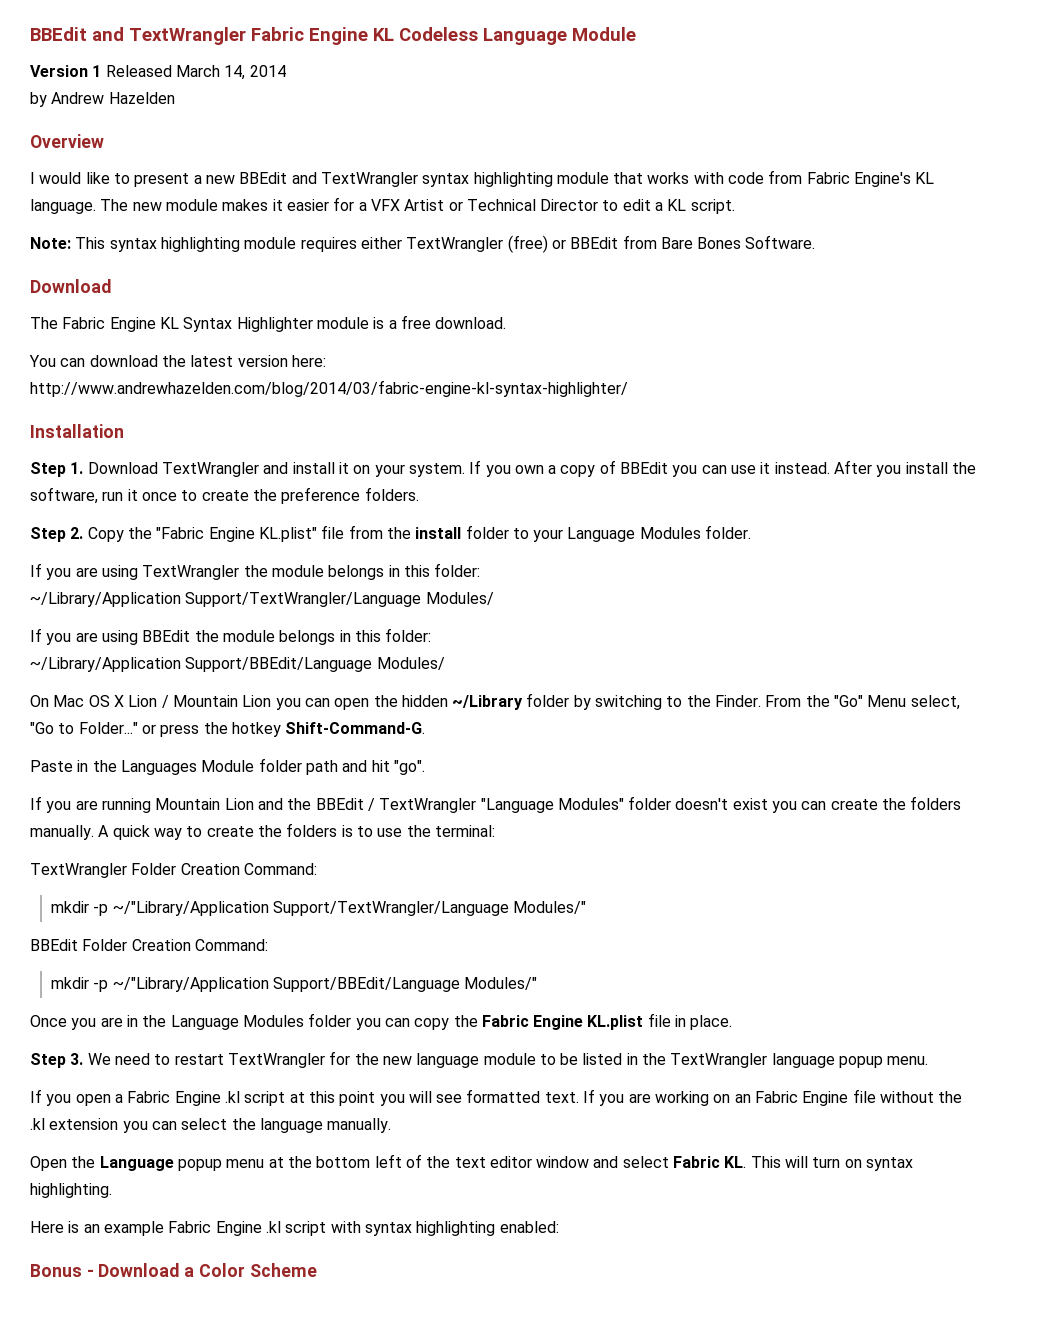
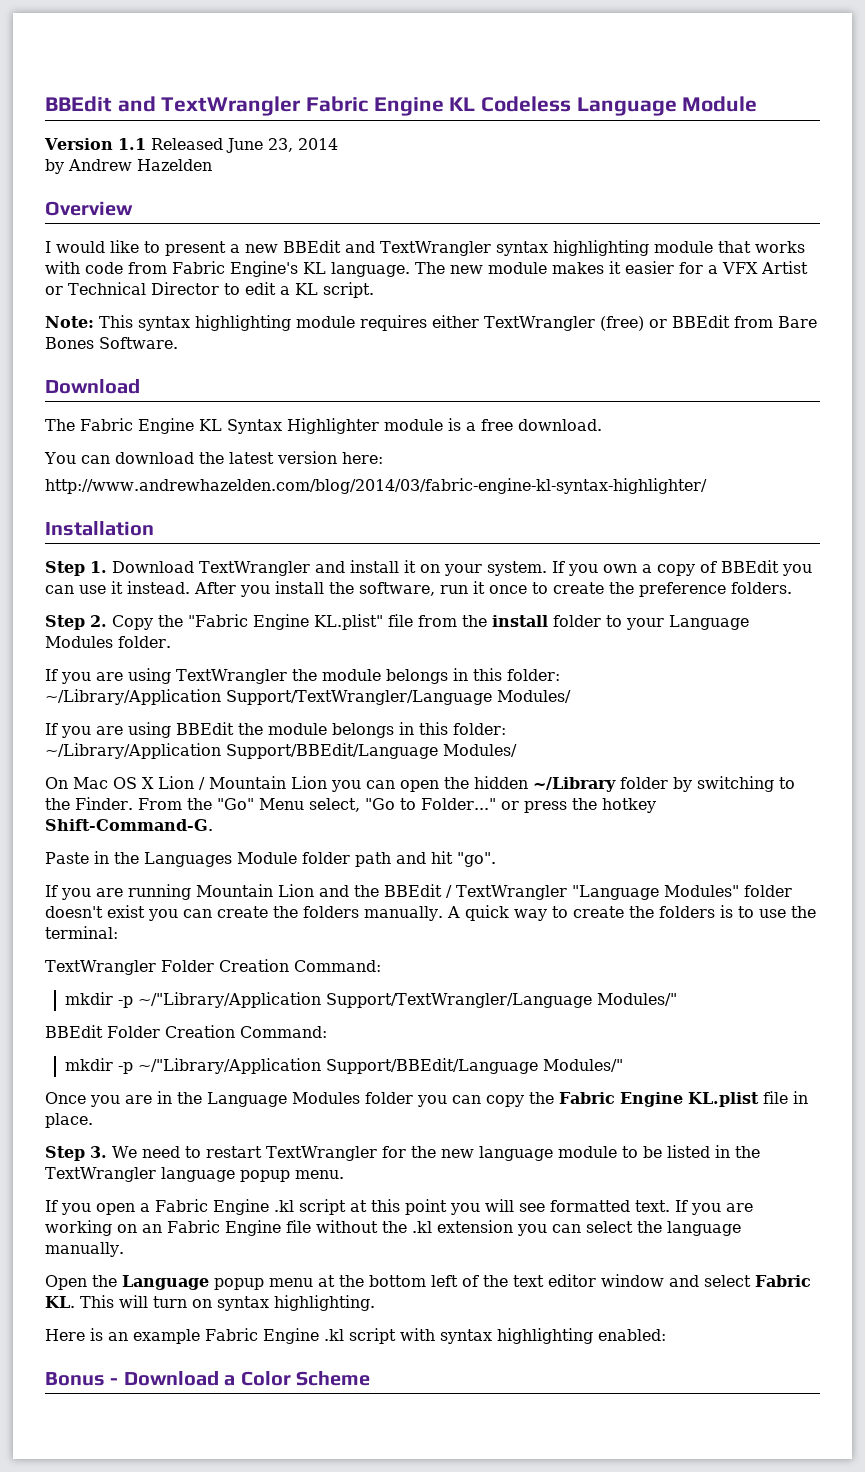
[92,65,246,80] 1 Released March 14, -> [117,138,293,153] 1.1 Released June 23,

